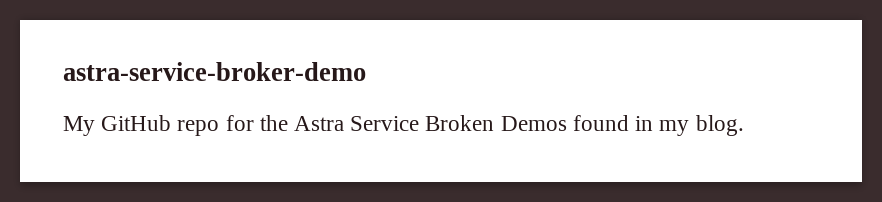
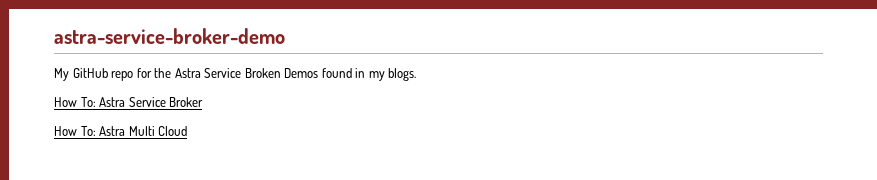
[695,115,744,136] blog. -> [388,68,417,81] [54,97,204,107] [54,126,188,136] blogs. // How To: Astra Service Broker // How To: Astra Multi Cloud

